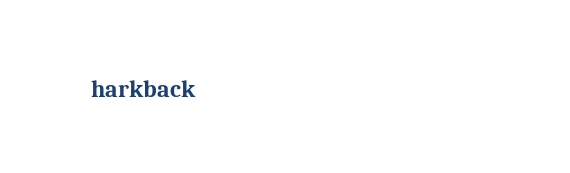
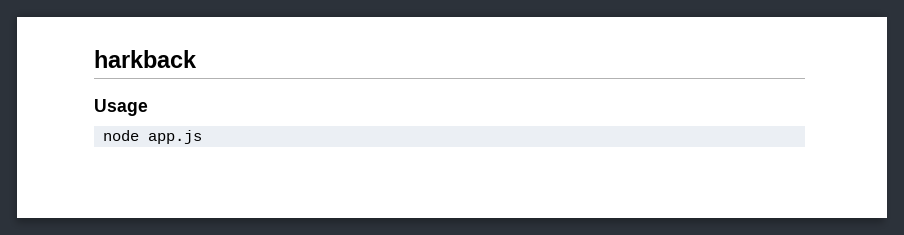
(196, 88) none -> [94,99,148,116] [103,130,202,144] // Usage // node app.js

